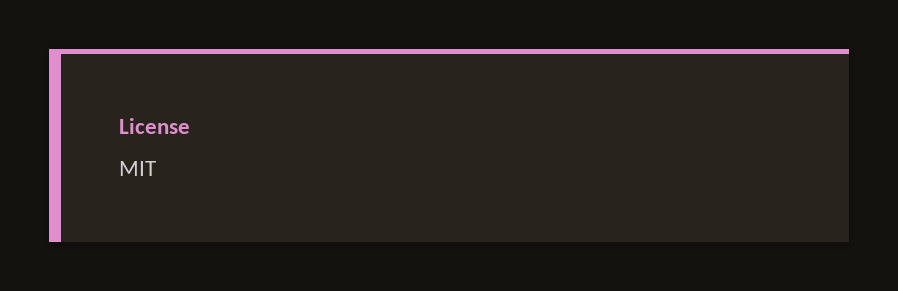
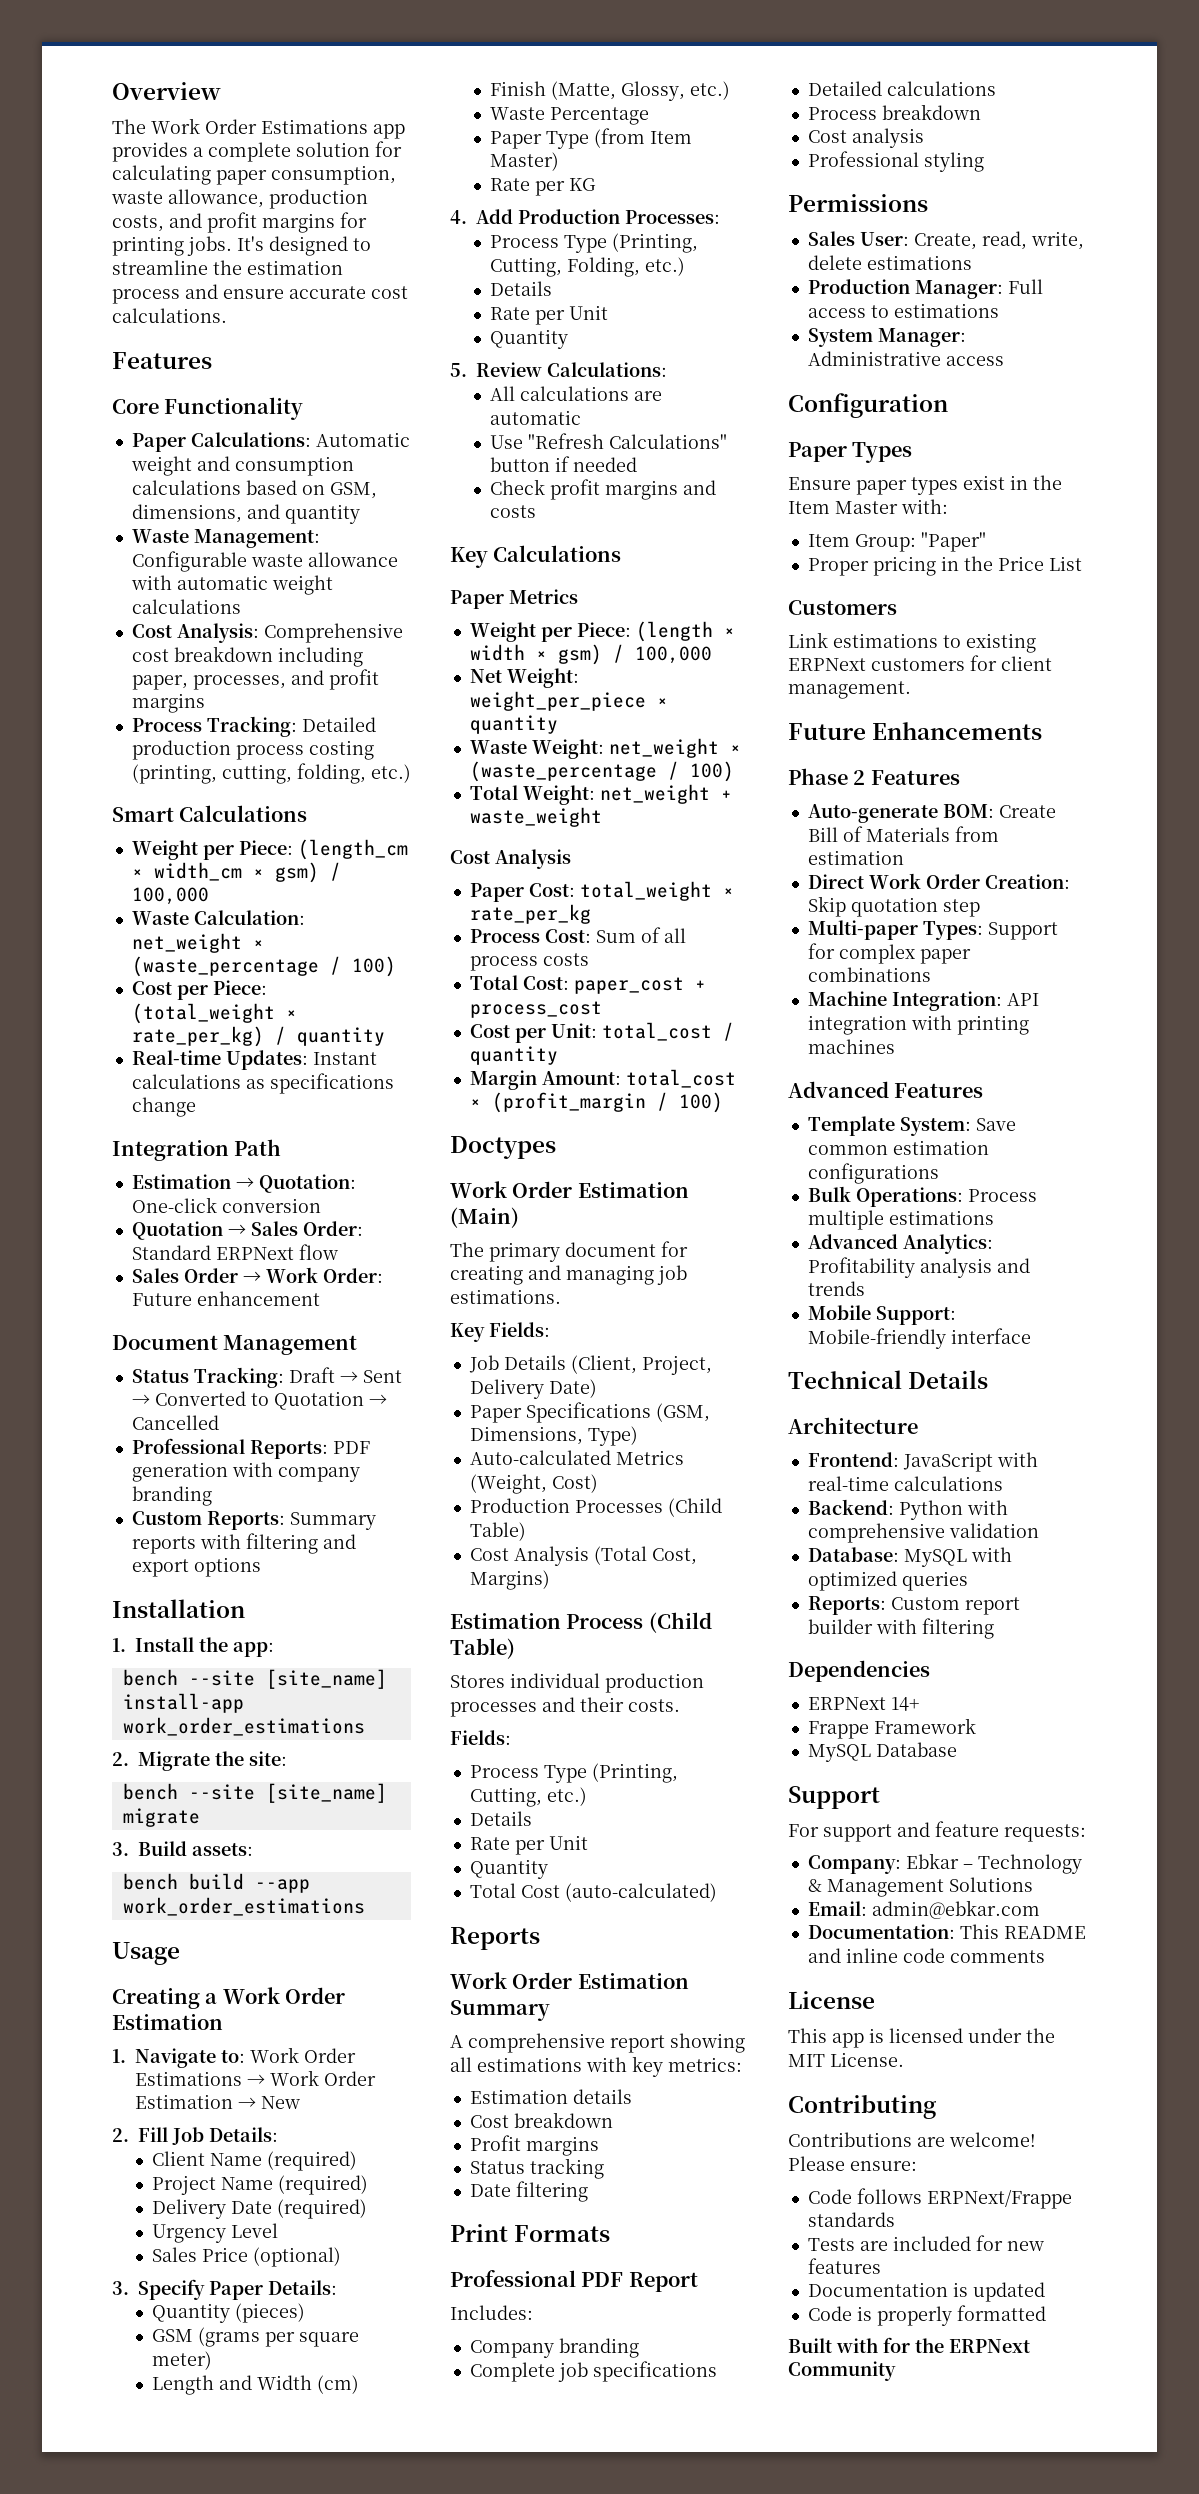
[119,118,190,134] [119,161,156,176] License // MIT -> [112,82,221,100] [112,118,405,139] [112,141,402,162] [112,165,396,185] [111,189,368,209] [112,212,367,233] [112,236,371,256] [112,260,343,275] [112,284,408,304] [112,308,227,323] [112,352,212,369] [112,397,304,420] [131,432,410,452] [130,456,354,476] [131,480,377,499] [131,504,360,524] [131,529,320,548] [131,551,398,572] [130,575,333,595] [131,599,241,614] [131,623,403,643] [131,646,363,667] [131,669,379,690] [131,693,205,713] [131,716,376,737] [131,740,374,760] [131,763,411,784] [112,805,308,822] [131,839,408,860] [131,862,341,883] [131,887,209,905] [131,910,305,925] [131,933,264,953] [131,956,396,977] [131,980,267,1000] [131,1003,297,1024] [131,1026,385,1047] [131,1050,377,1070] [131,1073,394,1094] [131,1097,196,1117] [112,1139,282,1161] [131,1174,356,1193] [131,1197,321,1213] [131,1221,363,1240] [131,1244,338,1260] [131,1267,383,1283] [131,1291,320,1306] [112,1335,358,1355] [131,1367,402,1388] [131,1391,387,1410] [131,1415,219,1430] [131,1438,370,1459] [131,1462,360,1482] [131,1486,212,1506] [131,1511,376,1530] [131,1533,356,1554] [131,1557,261,1577] [112,1599,245,1618] [112,1637,274,1657] [122,1669,387,1689] [122,1693,244,1713] [122,1717,365,1736] [112,1751,287,1771] [122,1783,387,1803] [122,1808,200,1827] [112,1841,253,1856] [122,1873,310,1893] [122,1897,365,1916] [112,1942,180,1965] [112,1987,346,2009] [112,2014,223,2030] [112,2047,356,2068] [135,2070,376,2086] [135,2094,300,2109] [112,2127,278,2145] [152,2151,358,2171] [152,2175,369,2195] [152,2199,368,2219] [152,2223,279,2243] [152,2247,342,2267] [112,2279,337,2300] [152,2303,306,2323] [152,2327,360,2347] [152,2351,213,2370] [152,2375,360,2395] [490,81,731,101] [490,107,650,125] [490,128,693,149] [490,152,560,171] [490,178,597,196] [450,209,720,224] [490,233,699,253] [490,257,686,277] [490,281,553,296] [490,305,609,325] [490,329,569,349] [450,362,667,377] [490,386,663,401] [490,410,582,425] [490,433,728,449] [490,456,638,472] [490,479,717,500] [490,505,537,518] [450,545,622,568] [450,589,578,609] [469,621,735,642] [469,644,712,665] [469,668,579,688] [469,691,668,711] [469,715,558,734] [469,738,741,759] [469,761,734,782] [469,784,732,805] [469,807,602,827] [450,849,571,869] [469,881,734,902] [469,904,591,924] [469,927,686,943] [469,953,589,971] [469,975,706,994] [469,1001,602,1018] [469,1022,734,1043] [469,1046,558,1065] [469,1069,736,1090] [469,1092,723,1113] [450,1136,556,1159] [450,1181,689,1198] [450,1207,519,1228] [450,1241,688,1262] [450,1265,687,1285] [450,1289,561,1304] [450,1322,550,1342] [468,1355,712,1375] [469,1379,597,1399] [469,1402,710,1423] [469,1426,638,1446] [469,1450,684,1465] [469,1474,598,1494] [469,1498,722,1517] [469,1522,526,1541] [469,1546,697,1566] [469,1570,550,1590] [450,1612,712,1633] [450,1638,515,1659] [450,1673,704,1693] [450,1697,680,1717] [450,1730,511,1745] [469,1763,678,1783] [469,1787,587,1807] [469,1811,532,1826] [469,1835,588,1855] [469,1859,548,1879] [469,1883,717,1902] [450,1927,540,1950] [450,1972,689,1989] [450,2000,550,2021] [450,2033,745,2053] [450,2056,742,2077] [469,2089,632,2104] [469,2112,613,2128] [469,2135,599,2156] [469,2158,604,2179] [469,2181,588,2202] [450,2224,611,2242] [450,2270,698,2292] [450,2305,533,2320] [469,2338,639,2358] [469,2361,717,2382] [807,81,996,96] [807,104,981,120] [807,128,924,148] [807,151,984,172] [788,194,928,212] [807,231,1084,250] [807,255,972,270] [807,279,1043,299] [807,303,999,318] [807,328,966,347] [807,351,1004,366] [788,393,948,418] [788,442,913,463] [788,475,1062,495] [788,499,948,514] [807,532,986,552] [807,556,1082,576] [788,600,897,615] [788,632,1036,653] [788,655,1052,671] [788,681,911,699] [788,722,1043,740] [788,768,960,785] [807,804,1056,823] [807,826,999,842] [807,850,904,865] [807,873,1070,889] [807,896,980,917] [807,920,1058,940] [807,943,971,964] [807,967,931,982] [807,991,1039,1011] [807,1015,1029,1035] [807,1039,895,1054] [788,1081,984,1098] [807,1116,1016,1136] [807,1140,989,1155] [807,1163,939,1184] [807,1186,1037,1207] [807,1210,994,1230] [807,1234,993,1254] [807,1257,1030,1278] [807,1281,865,1296] [807,1305,956,1325] [807,1328,1031,1349] [788,1370,989,1389] [788,1417,918,1434] [807,1452,1038,1472] [807,1476,1003,1491] [807,1499,1008,1520] [807,1523,1039,1543] [807,1547,1012,1567] [807,1571,968,1591] [807,1596,1020,1615] [807,1618,994,1639] [788,1660,930,1682] [807,1697,919,1711] [807,1718,976,1739] [807,1742,957,1762] [788,1786,880,1809] [788,1821,1086,1842] [807,1853,1082,1874] [807,1877,1033,1897] [807,1900,1040,1919] [807,1924,1086,1939] [807,1948,1045,1963] [788,1991,875,2009] [788,2028,1055,2048] [788,2052,904,2067] [788,2095,936,2119] [788,2132,1036,2147] [788,2156,917,2171] [807,2188,1072,2209] [807,2212,895,2227] [807,2235,1044,2251] [807,2258,881,2274] [807,2282,1045,2302] [807,2305,1046,2326] [788,2337,1030,2353] [788,2361,896,2381] Overview // The Work Order Estimations app provides a complete solution for calculating paper consumption, waste allowance, production costs, and profit margins for printing jobs. It's designed to streamline the estimation process and ensure accurate cost calculations. // Features // Core Functionality // Paper Calculations: Automatic weight and consumption calculations based on GSM, dimensions, and quantity // Waste Management: Configurable waste allowance with automatic weight calculations // Cost Analysis: Comprehensive cost breakdown including paper, processes, and profit margins // Process Tracking: Detailed production process costing (printing, cutting, folding, etc.) // Smart Calculations // Weight per Piece: (length_cm × width_cm × gsm) / 100,000 // Waste Calculation: net_weight × (waste_percentage / 100) // Cost per Piece: (total_weight × rate_per_kg) / quantity // Real-time Updates: Instant calculations as specifications change // Integration Path // Estimation → Quotation: One-click conversion // Quotation → Sales Order: Standard ERPNext flow // Sales Order → Work Order: Future enhancement // Document Management // Status Tracking: Draft → Sent → Converted to Quotation → Cancelled // Professional Reports: PDF generation with company branding // Custom Reports: Summary reports with filtering and export options // Installation // 1. Install the app: // bench --site [site_name] install-app work_order_estimations // 2. Migrate the site: // bench --site [site_name] migrate // 3. Build assets: // bench build --app work_order_estimations // Usage // Creating a Work Order Estimation // 1. Navigate to: Work Order Estimations → Work Order Estimation → New // 2. Fill Job Details: // Client Name (required) // Project Name (required) // Delivery Date (required) // Urgency Level // Sales Price (optional) // 3. Specify Paper Details: // Quantity (pieces) // GSM (grams per square meter) // Length and Width (cm) // Finish (Matte, Glossy, etc.) // Waste Percentage // Paper Type (from Item Master) // Rate per KG // 4. Add Production Processes: // Process Type (Printing, Cutting, Folding, etc.) // Details // Rate per Unit // Quantity // 5. Review Calculations: // All calculations are automatic // Use "Refresh Calculations" button if needed // Check profit margins and costs // Key Calculations // Paper Metrics // Weight per Piece: (length × width × gsm) / 100,000 // Net Weight: weight_per_piece × quantity // Waste Weight: net_weight × (waste_percentage / 100) // Total Weight: net_weight + waste_weight // Cost Analysis // Paper Cost: total_weight × rate_per_kg // Process Cost: Sum of all process costs // Total Cost: paper_cost + process_cost // Cost per Unit: total_cost / quantity // Margin Amount: total_cost × (profit_margin / 100) // Doctypes // Work Order Estimation (Main) // The primary document for creating and managing job estimations. // Key Fields: // Job Details (Client, Project, Delivery Date) // Paper Specifications (GSM, Dimensions, Type) // Auto-calculated Metrics (Weight, Cost) // Production Processes (Child Table) // Cost Analysis (Total Cost, Margins) // Estimation Process (Child Table) // Stores individual production processes and their costs. // Fields: // Process Type (Printing, Cutting, etc.) // Details // Rate per Unit // Quantity // Total Cost (auto-calculated) // Reports // Work Order Estimation Summary // A comprehensive report showing all estimations with key metrics: // Estimation details // Cost breakdown // Profit margins // Status tracking // Date filtering // Print Formats // Professional PDF Report // Includes: // Company branding // Complete job specifications // Detailed calculations // Process breakdown // Cost analysis // Professional styling // Permissions // Sales User: Create, read, write, delete estimations // Production Manager: Full access to estimations // System Manager: Administrative access // Configuration // Paper Types // Ensure paper types exist in the Item Master with: // Item Group: "Paper" // Proper pricing in the Price List // Customers // Link estimations to existing ERPNext customers for client management. // Future Enhancements // Phase 2 Features // Auto-generate BOM: Create Bill of Materials from estimation // Direct Work Order Creation: Skip quotation step // Multi-paper Types: Support for complex paper combinations // Machine Integration: API integration with printing machines // Advanced Features // Template System: Save common estimation configurations // Bulk Operations: Process multiple estimations // Advanced Analytics: Profitability analysis and trends // Mobile Support: Mobile-friendly interface // Technical Details // Architecture // Frontend: JavaScript with real-time calculations // Backend: Python with comprehensive validation // Database: MySQL with optimized queries // Reports: Custom report builder with filtering // Dependencies // ERPNext 14+ // Frappe Framework // MySQL Database // Support // For support and feature requests: // Company: Ebkar – Technology & Management Solutions // Email: admin@ebkar.com // Documentation: This README and inline code comments // License // This app is licensed under the MIT License. // Contributing // Contributions are welcome! Please ensure: // Code follows ERPNext/Frappe standards // Tests are included for new features // Documentation is updated // Code is properly formatted // Built with for the ERPNext Community

